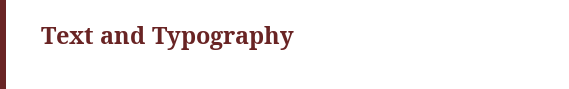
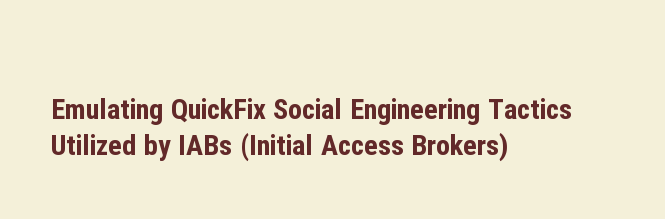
[41,26,294,50] Text and Typography -> [51,98,572,125] [51,133,509,162] Emulating QuickFix Social Engineering Tactics Utilized by IABs (Initial Access Brokers)

